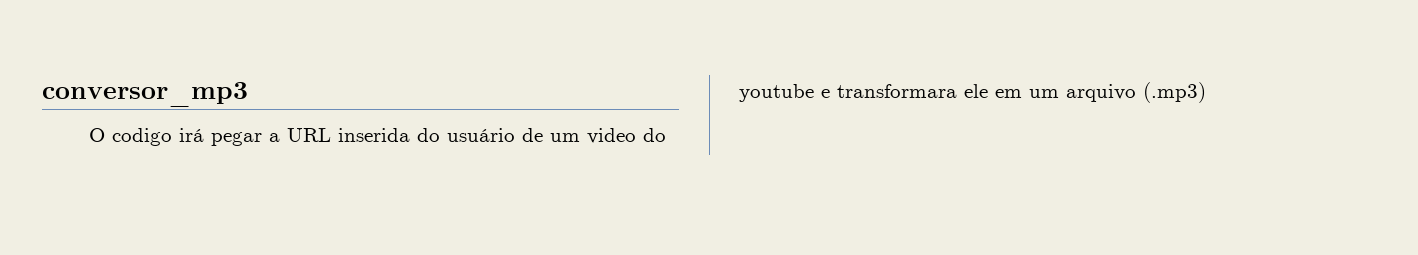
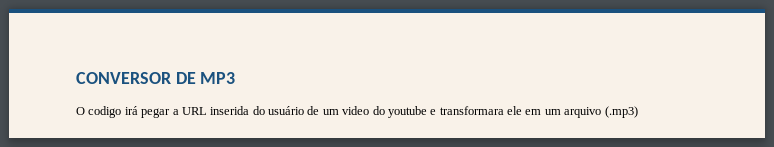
[42,82,248,107] conversor_mp3 -> [76,72,236,84] CONVERSOR DE MP3

